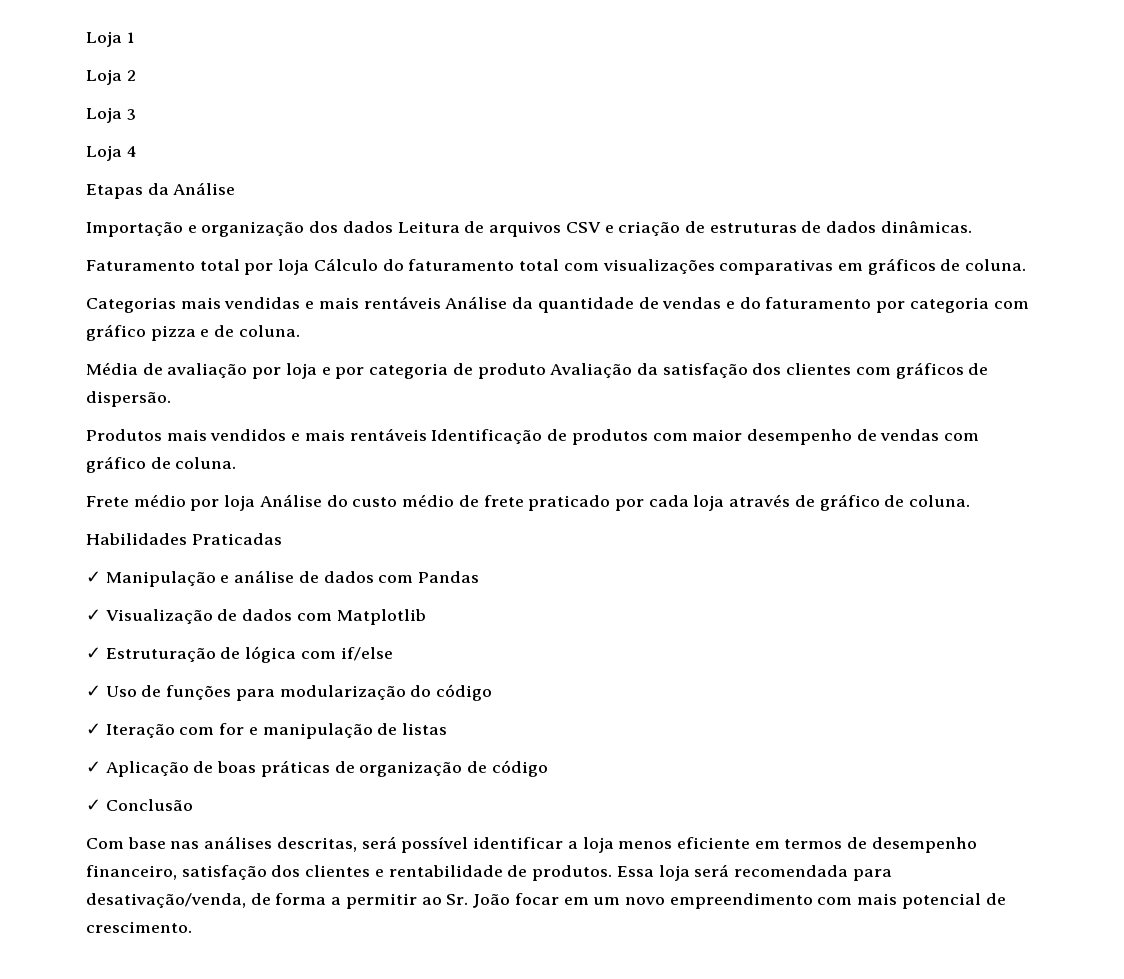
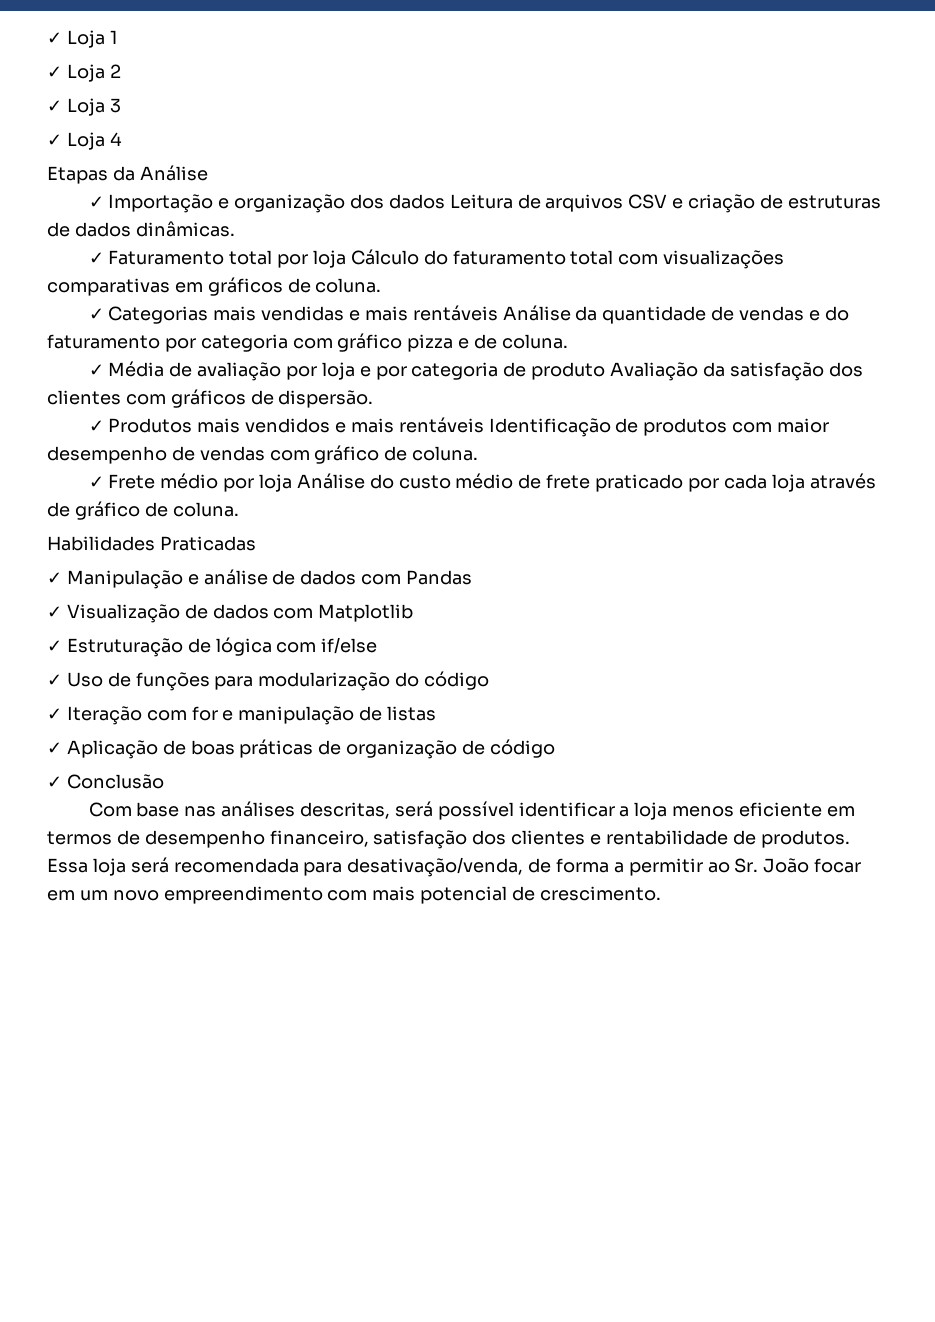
(86, 39) none -> [47,32,62,44] ✓
(134, 37) none -> [47,66,62,78] ✓
(136, 75) none -> [47,100,62,112] ✓
(136, 114) none -> [47,134,62,146] ✓
(236, 188) none -> [88,196,104,208] ✓
(972, 226) none -> [88,252,104,264] ✓
(1027, 265) none -> [88,308,104,320] ✓
(300, 331) none -> [88,364,104,376] ✓
(171, 399) none -> [88,420,104,432] ✓
(237, 463) none -> [88,476,104,488] ✓

